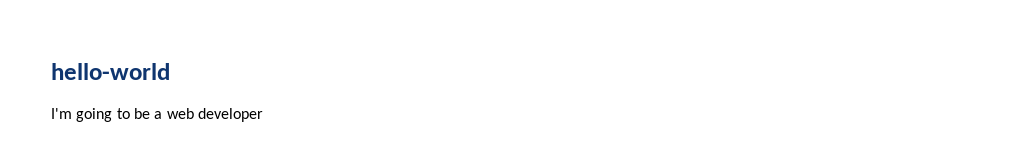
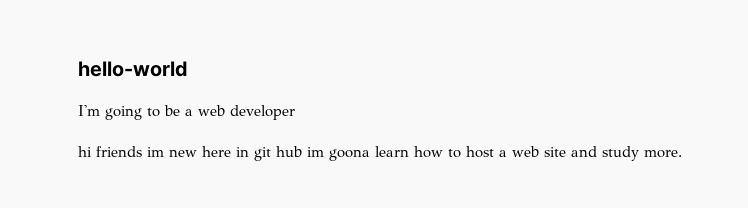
(263, 115) none -> [78,146,682,161] // hi friends im new here in git hub im goona learn how to host a web site and study more.

